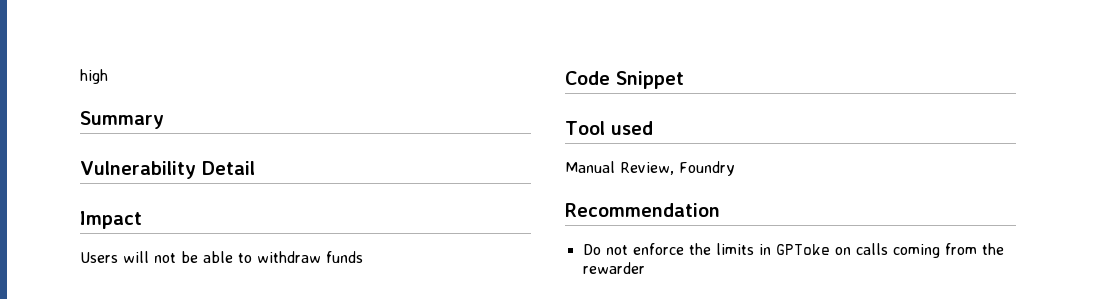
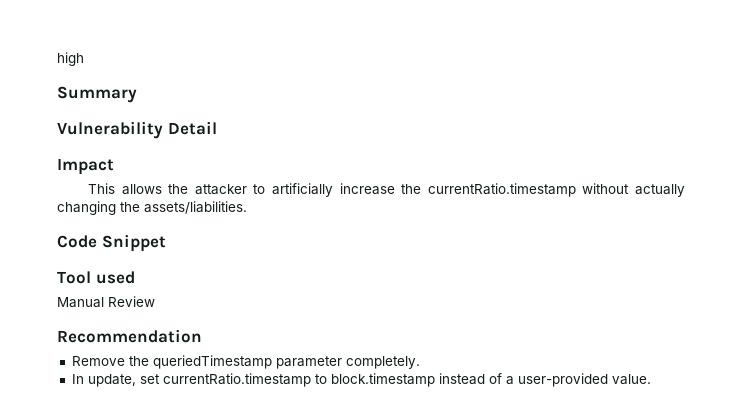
[80,251,363,263] Users will not be able to withdraw funds -> [87,183,685,197] [57,201,247,215] This allows the attacker to artificially increase the currentRatio.timestamp without actually changing the assets/liabilities.
[620,161,735,176] Review, Foundry -> [108,296,155,307] Review
[582,243,1004,258] [582,262,645,274] Do not enforce the limits in GPToke on calls coming from the rewarder -> [71,355,420,369] [71,373,651,387] Remove the queriedTimestamp parameter completely. // In update, set currentRatio.timestamp to block.timestamp instead of a user-provided value.

